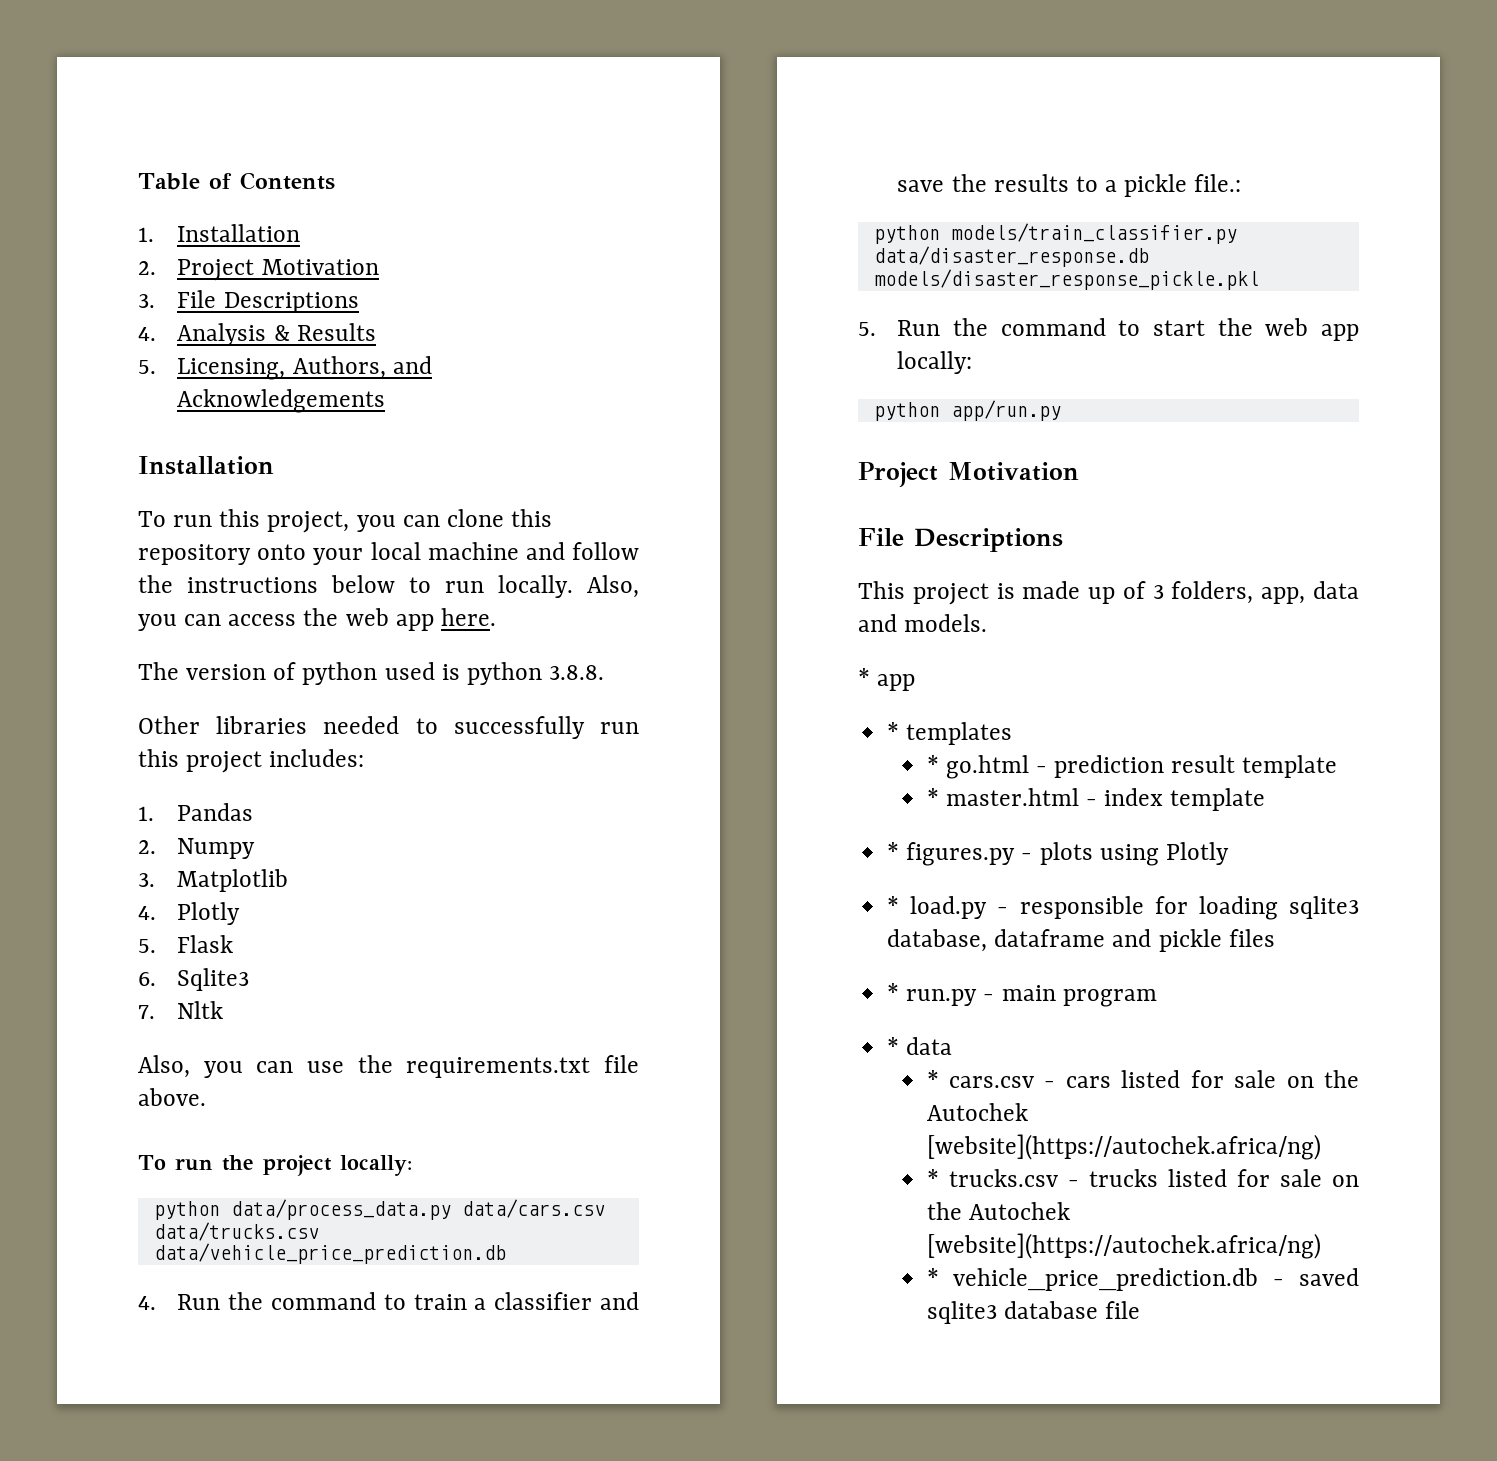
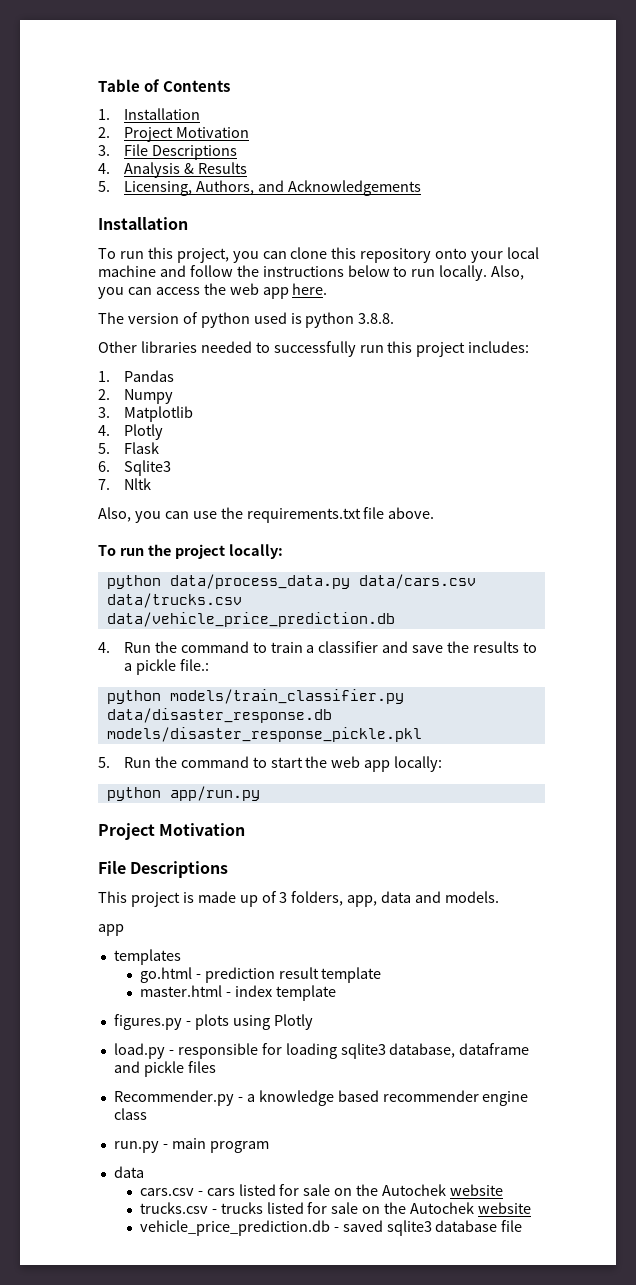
[858,668,870,686] * -> (500, 897) none
[887,722,900,740] * -> (124, 930) none
[926,755,939,773] * -> (181, 957) none
[926,788,939,806] * -> (382, 975) none
[887,842,900,860] * -> (336, 993) none
[887,896,900,914] * -> (313, 1022) none
[887,983,900,1001] * -> [113,1090,529,1106] [113,1108,147,1120] Recommender.py - a knowledge based recommender engine class //
[887,1037,900,1055] * -> (269, 1147) none
[926,1070,939,1088] * -> (144, 1172) none
[926,1134,1321,1160] [926,1169,939,1187] [website](https://autochek.africa/ng) // * -> [450,1184,504,1196] website //
[926,1233,1321,1259] [926,1268,939,1286] [website](https://autochek.africa/ng) // * -> [478,1202,532,1214] website //

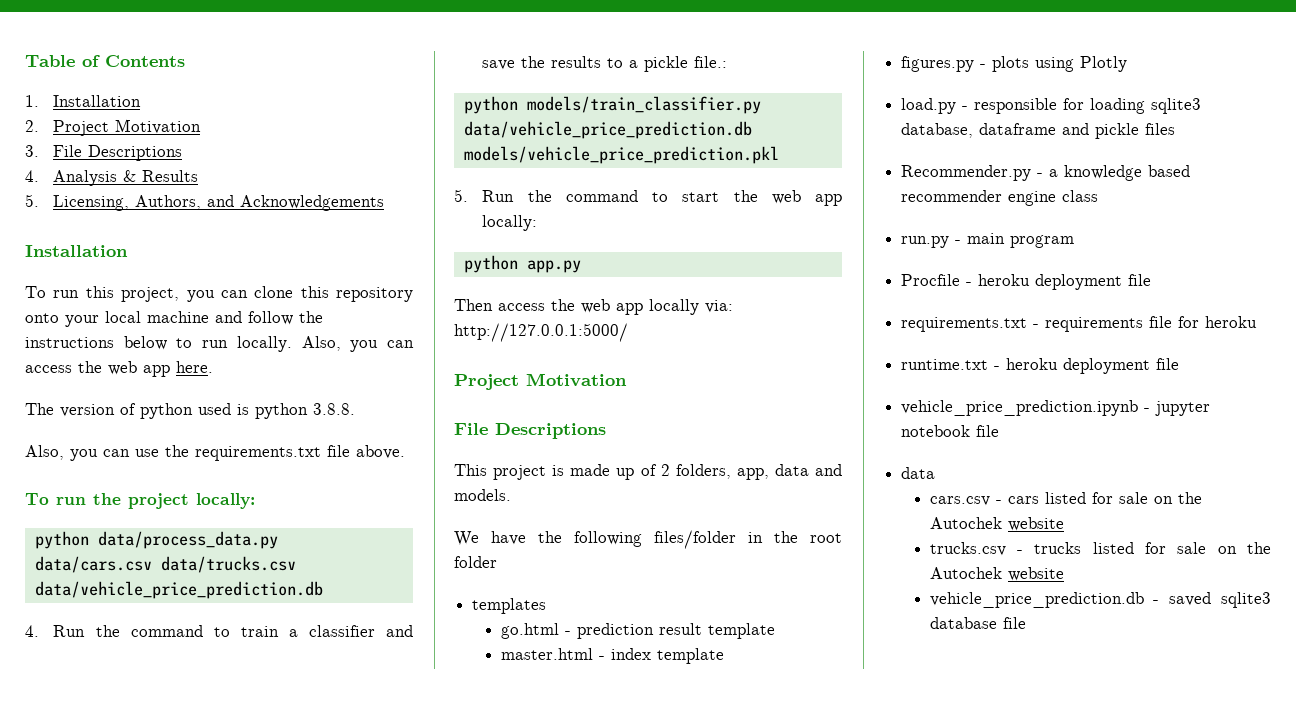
[98,341,530,357] [98,370,174,382] [98,389,173,404] [98,406,193,422] [98,424,163,440] [98,442,159,454] [98,460,171,476] [98,478,151,490] // Other libraries needed to successfully run this project includes: // 1. Pandas // 2. Numpy // 3. Matplotlib // 4. Plotly // 5. Flask // 6. Sqlite3 // 7. Nltk -> (355, 409) none
[106,708,332,723] [106,727,422,742] data/disaster_response.db models/disaster_response_pickle.pkl -> [463,121,752,139] [463,146,779,164] data/vehicle_price_prediction.db models/vehicle_price_prediction.pkl
[169,786,260,801] app/run.py -> [526,260,581,273] [454,299,733,315] [454,323,628,342] app.py // Then access the web app locally via: http://127.0.0.1:5000/
[279,892,288,903] 3 -> [660,464,670,476] 2
[98,924,124,936] app -> [454,530,842,549] [454,556,497,568] We have the following files/folder in the root folder
(269, 1147) none -> [901,274,1152,290] [901,316,1258,332] [901,358,1180,374] [901,400,1211,416] [901,425,1000,437] // Procfile - heroku deployment file // requirements.txt - requirements file for heroku // runtime.txt - heroku deployment file // vehicle_price_prediction.ipynb - jupyter notebook file

